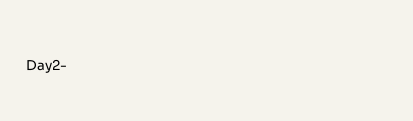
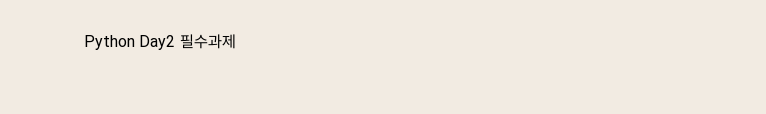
[26,59,67,73] Day2- -> [84,34,236,50] Python Day2 필수과제

